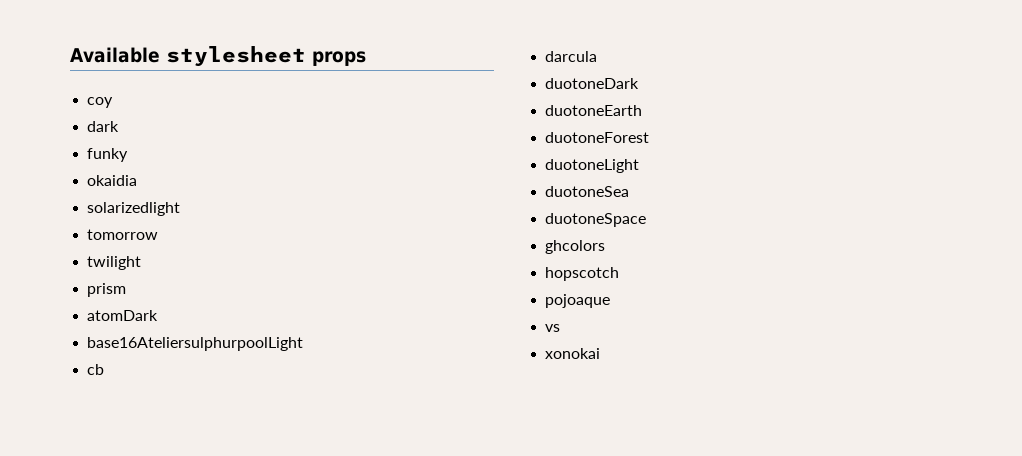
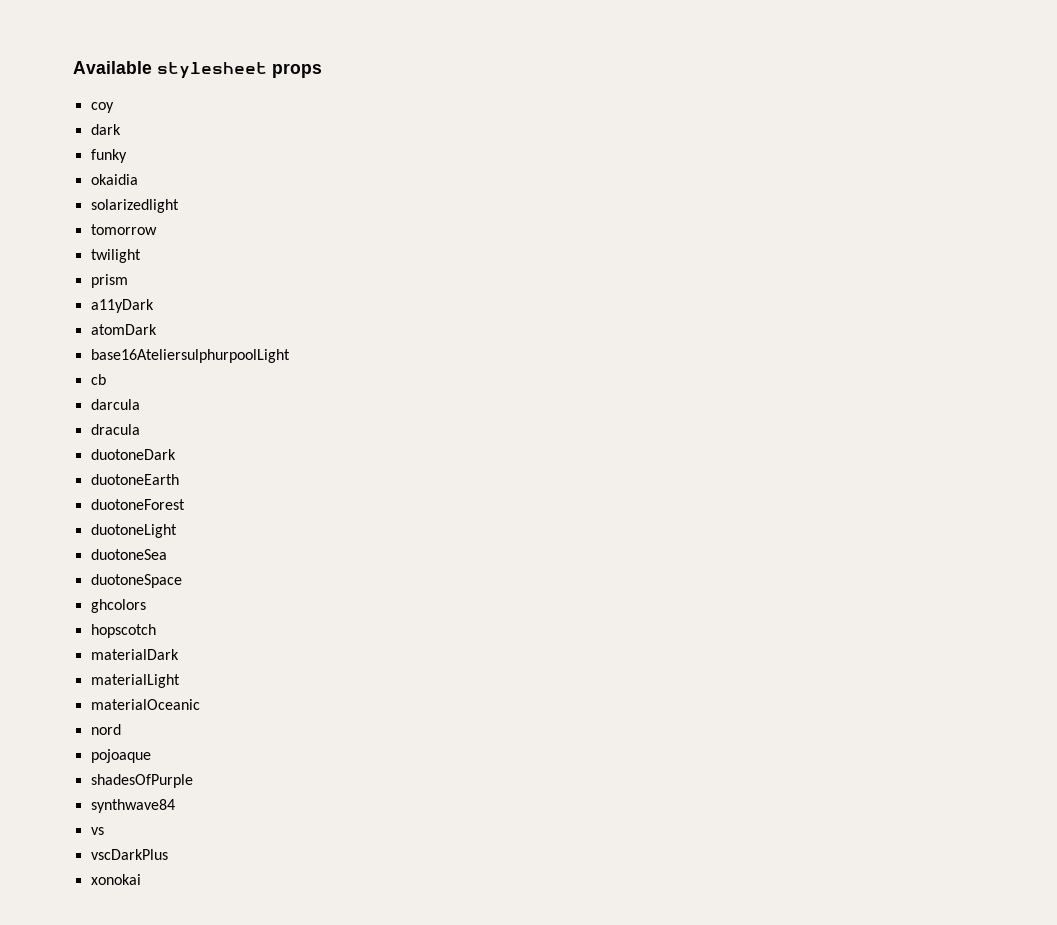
(127, 290) none -> [90,299,154,313] // a11yDark
(598, 56) none -> [90,424,140,435] // dracula
(620, 274) none -> [90,649,179,660] [90,674,180,688] [90,699,200,710] [90,724,121,735] // materialDark // materialLight // materialOceanic // nord
(611, 301) none -> [90,774,193,788] [90,799,175,813] // shadesOfPurple // synthwave84
(561, 328) none -> [90,849,168,860] // vscDarkPlus

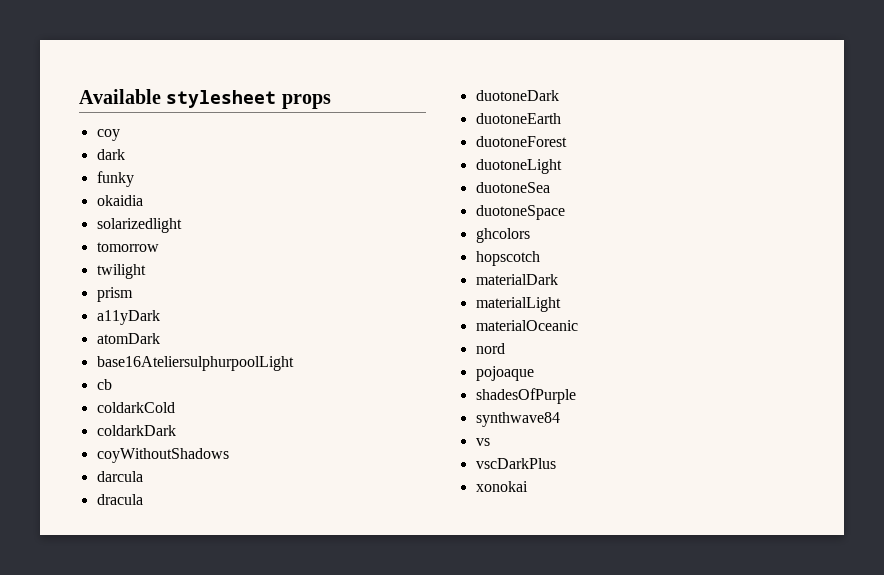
(106, 379) none -> [96,402,175,413] [96,425,176,436] [96,448,229,463] // coldarkCold // coldarkDark // coyWithoutShadows

